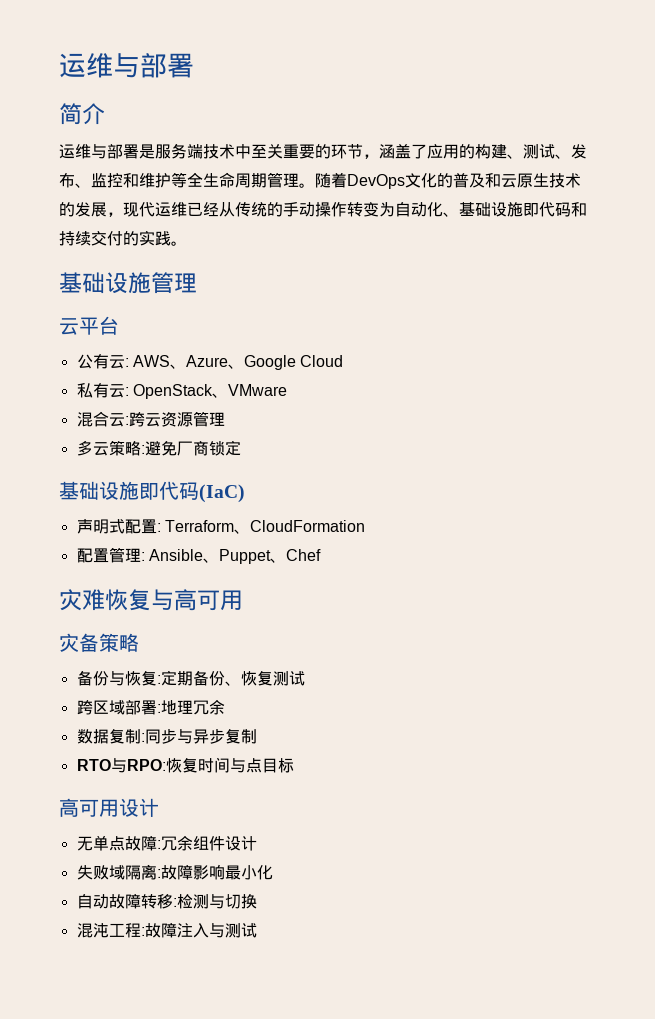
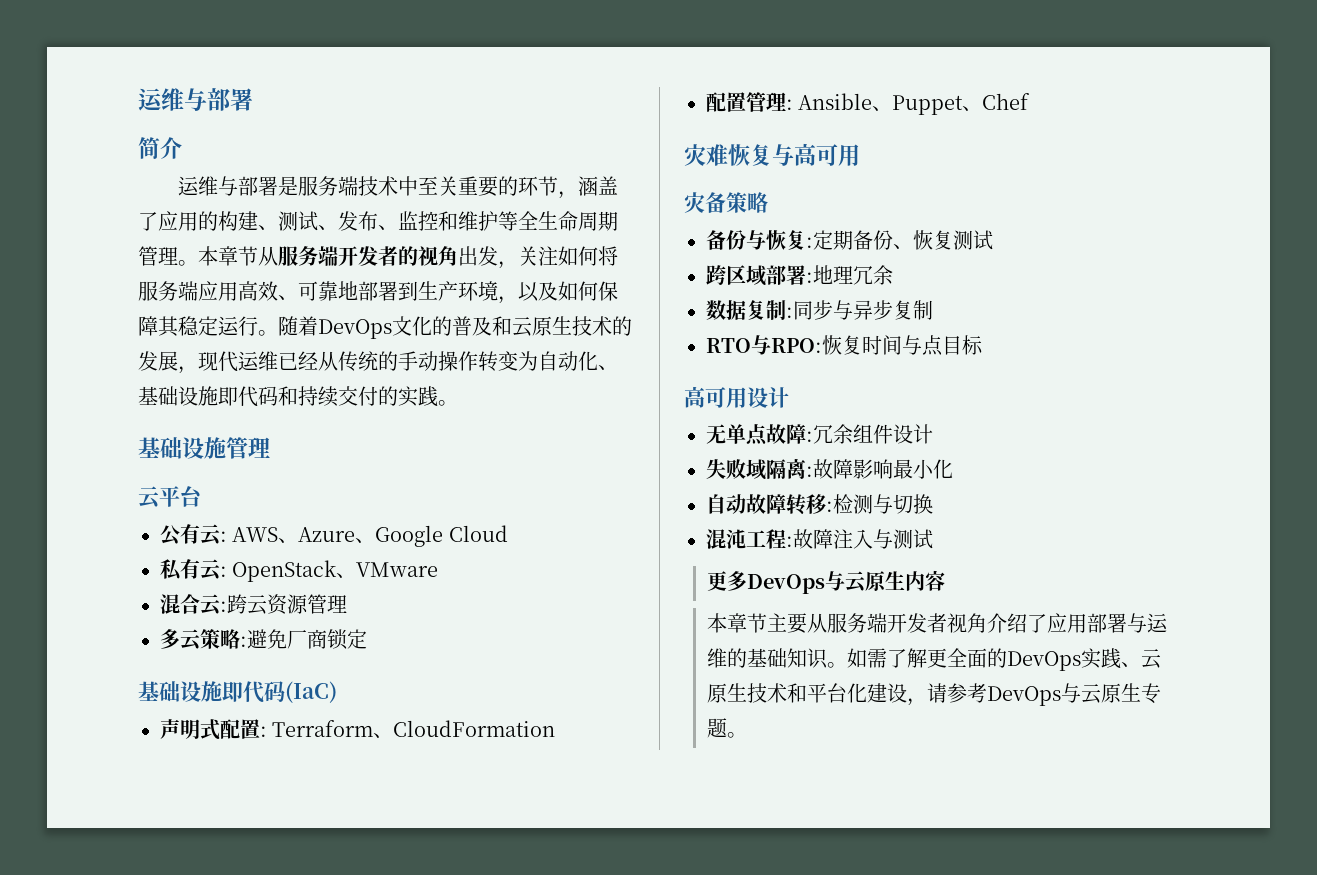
(315, 185) none -> [198,246,618,269] [138,281,618,304] [138,316,278,337] 本章节从服务端开发者的视角出发，关注如何将服务端应用高效、可靠地部署到生产环境，以及如何保障其稳定运行。
(257, 930) none -> [707,570,946,594] [707,613,1169,634] [707,648,1162,671] [707,683,1162,706] [707,718,748,738] // 更多DevOps与云原生内容 // 本章节主要从服务端开发者视角介绍了应用部署与运维的基础知识。如需了解更全面的DevOps实践、云原生技术和平台化建设，请参考DevOps与云原生专题。

